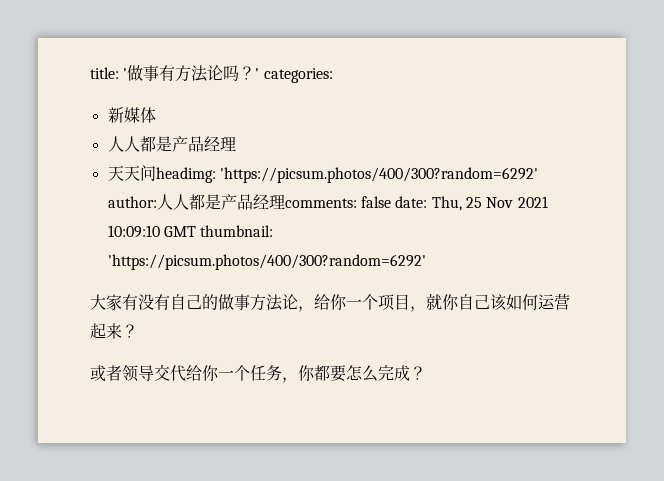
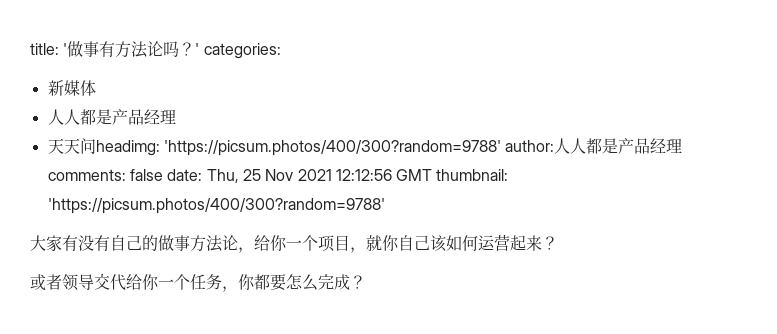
[219,167,538,183] 'https://picsum.photos/400/300?random=6292' -> [163,140,501,156] 'https://picsum.photos/400/300?random=9788'
[107,225,160,238] 10:09:10 -> [335,169,392,181] 12:12:56
[107,254,426,270] 'https://picsum.photos/400/300?random=6292' -> [47,198,385,214] 'https://picsum.photos/400/300?random=9788'

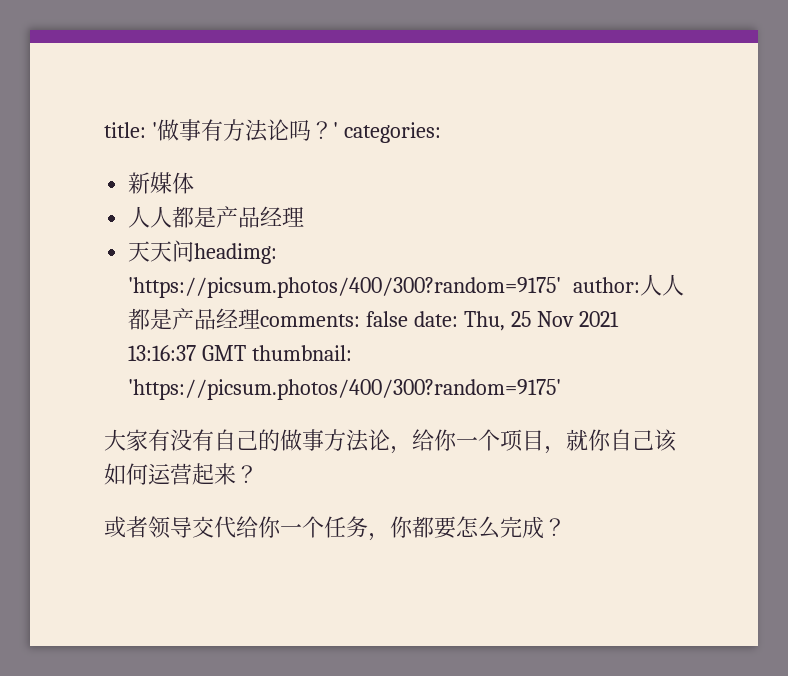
[163,140,501,156] 'https://picsum.photos/400/300?random=9788' -> [128,277,562,298] 'https://picsum.photos/400/300?random=9175'
[335,169,392,181] 12:12:56 -> [128,345,197,361] 13:16:37
[47,198,385,214] 'https://picsum.photos/400/300?random=9788' -> [128,379,562,400] 'https://picsum.photos/400/300?random=9175'

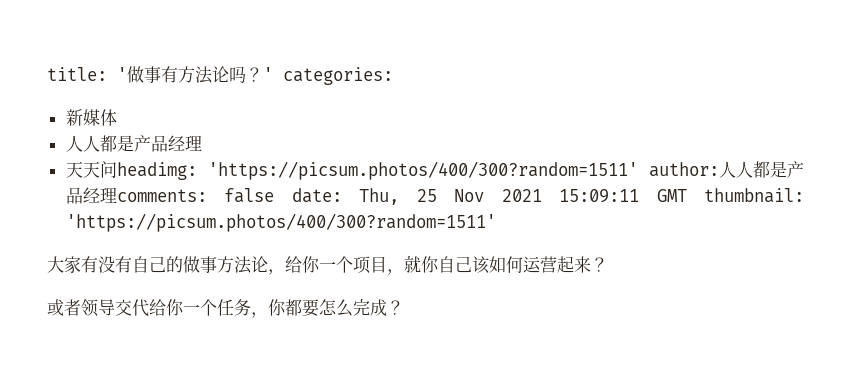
[128,277,562,298] 'https://picsum.photos/400/300?random=9175' -> [207,161,638,180] 'https://picsum.photos/400/300?random=1511'
[128,345,197,361] 13:16:37 -> [559,189,640,203] 15:09:11
[128,379,562,400] 'https://picsum.photos/400/300?random=9175' -> [65,213,496,232] 'https://picsum.photos/400/300?random=1511'

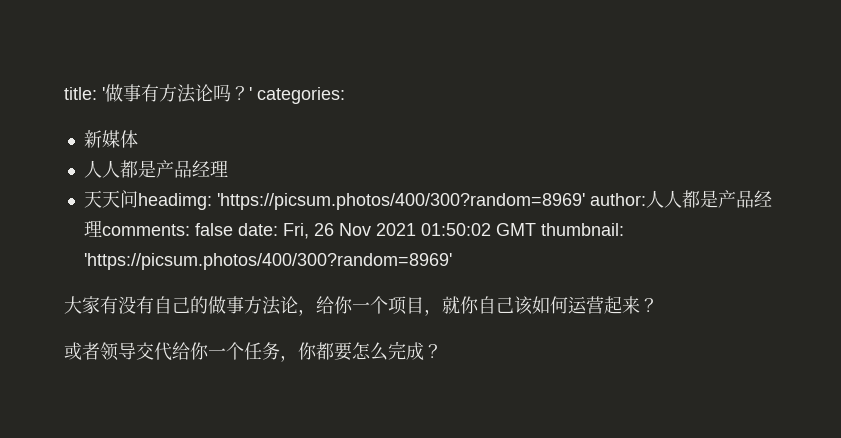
[207,161,638,180] 'https://picsum.photos/400/300?random=1511' -> [216,193,585,210] 'https://picsum.photos/400/300?random=8969'
[359,188,437,205] Thu, 25 -> [282,223,334,239] Fri, 26
[559,189,640,203] 15:09:11 -> [420,223,491,236] 01:50:02
[65,213,496,232] 'https://picsum.photos/400/300?random=1511' -> [83,253,452,270] 'https://picsum.photos/400/300?random=8969'

